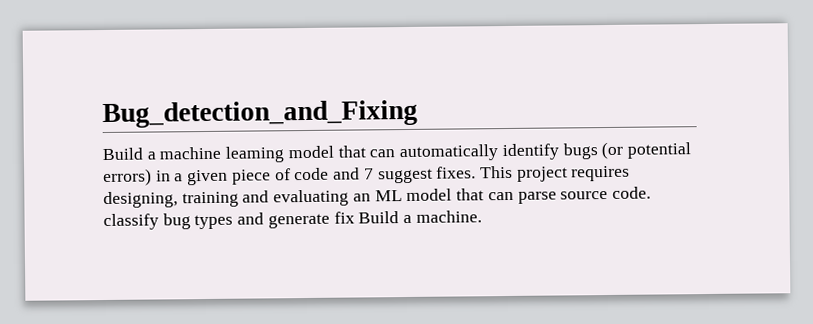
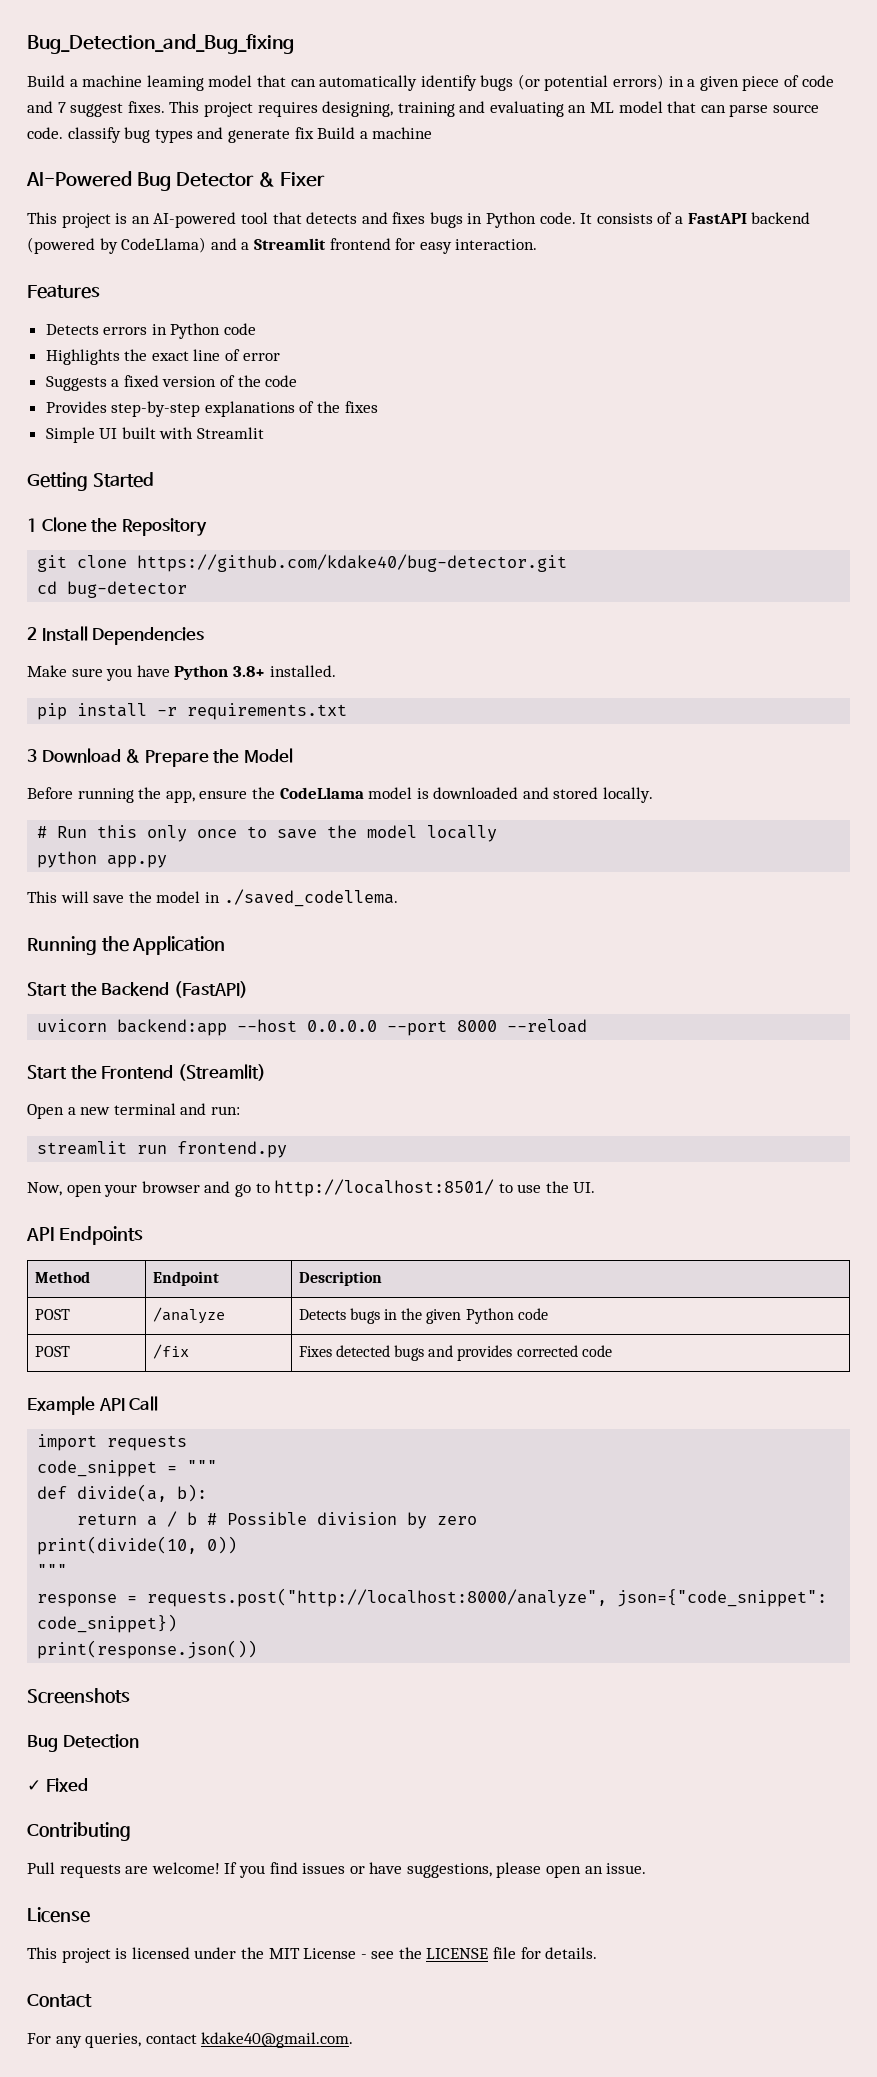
[102,99,418,129] Bug_detection_and_Fixing -> [27,34,294,54] Bug_Detection_and_Bug_fixing
[415,210,482,223] machine. -> [372,127,433,139] [26,171,325,191] [27,212,811,228] [27,237,538,254] [27,285,100,299] [45,323,257,339] [45,349,280,365] [45,375,298,391] [45,401,378,417] [45,427,265,443] [27,472,154,491] [27,517,207,536] [37,554,568,572] [37,581,188,598] [27,626,205,645] [27,665,336,681] [37,703,348,720] [27,748,293,767] [27,787,654,803] [37,825,498,842] [37,851,168,868] [27,889,398,907] [27,936,226,955] [27,981,248,998] [37,1019,588,1036] [27,1064,266,1081] [27,1103,240,1119] [37,1141,288,1158] [27,1179,596,1197] [26,1226,143,1245] [34,1271,90,1283] [152,1271,219,1286] [298,1271,382,1286] [34,1309,70,1320] [152,1307,225,1324] [298,1308,548,1324] [34,1346,70,1357] [152,1344,189,1359] [298,1345,612,1361] [27,1396,159,1415] [37,1434,188,1451] [37,1460,218,1477] [37,1484,208,1502] [77,1511,478,1529] [37,1536,238,1555] [37,1564,68,1577] [37,1588,828,1607] [37,1614,178,1633] [37,1640,258,1659] [27,1688,130,1704] [27,1734,139,1752] [27,1778,88,1792] [27,1822,131,1841] [27,1862,647,1878] [27,1907,90,1923] [27,1947,598,1963] [27,1994,92,2008] [27,2032,354,2048] machine // AI-Powered Bug Detector & Fixer // This project is an AI-powered tool that detects and fixes bugs in Python code. It consists of a FastAPI backend (powered by CodeLlama) and a Streamlit frontend for easy interaction. // Features // Detects errors in Python code // Highlights the exact line of error // Suggests a fixed version of the code // Provides step-by-step explanations of the fixes // Simple UI built with Streamlit // Getting Started // 1 Clone the Repository // git clone https://github.com/kdake40/bug-detector.git // cd bug-detector // 2 Install Dependencies // Make sure you have Python 3.8+ installed. // pip install -r requirements.txt // 3 Download & Prepare the Model // Before running the app, ensure the CodeLlama model is downloaded and stored locally. // # Run this only once to save the model locally // python app.py // This will save the model in ./saved_codellema. // Running the Application // Start the Backend (FastAPI) // uvicorn backend:app --host 0.0.0.0 --port 8000 --reload // Start the Frontend (Streamlit) // Open a new terminal and run: // streamlit run frontend.py // Now, open your browser and go to http://localhost:8501/ to use the UI. // API Endpoints // Method | Endpoint | Description // POST | /analyze | Detects bugs in the given Python code // POST | /fix | Fixes detected bugs and provides corrected code // Example API Call // import requests // code_snippet = """ // def divide(a, b): // return a / b # Possible division by zero // print(divide(10, 0)) // """ // response = requests.post("http://localhost:8000/analyze", json={"code_snippet": code_snippet}) // print(response.json()) // Screenshots // Bug Detection // ✓ Fixed // Contributing // Pull requests are welcome! If you find issues or have suggestions, please open an issue. // License // This project is licensed under the MIT License - see the LICENSE file for details. // Contact // For any queries, contact kdake40@gmail.com.

